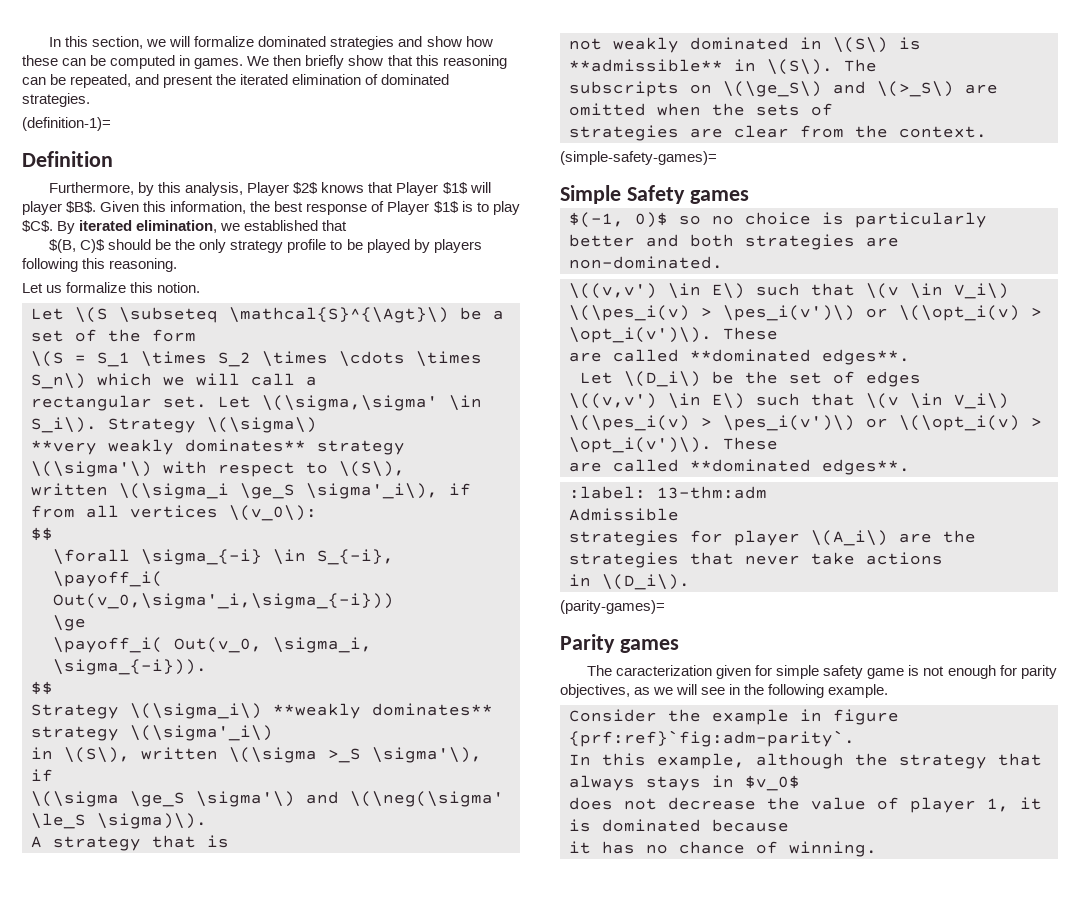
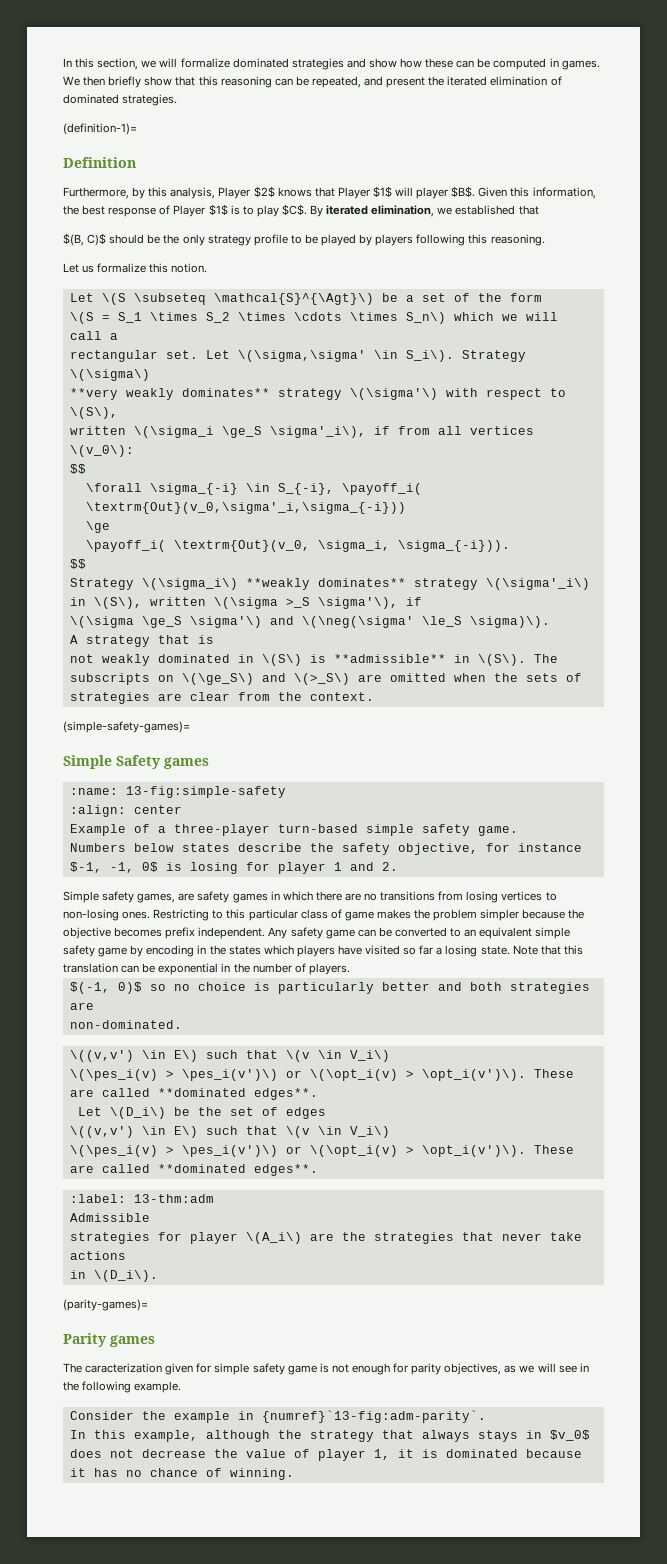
[53,593,394,609] Out(v_0,\sigma'_i,\sigma_{-i})) -> [85,502,406,514] \textrm{Out}(v_0,\sigma'_i,\sigma_{-i}))
[174,637,262,653] Out(v_0, -> [173,540,310,552] \textrm{Out}(v_0,
(749, 197) none -> [69,786,286,798] [69,805,182,817] [69,824,518,836] [69,843,582,855] [69,862,398,874] [63,891,557,903] [63,909,585,921] [63,927,571,939] [63,945,583,957] [63,963,350,975] // :name: 13-fig:simple-safety // :align: center // Example of a three-player turn-based simple safety game. // Numbers below states describe the safety objective, for instance $-1, -1, 0$ is losing for player 1 and 2. // Simple safety games, are safety games in which there are no transitions from losing vertices to non-losing ones. Restricting to this particular class of game makes the problem simpler because the objective becomes prefix independent. Any safety game can be converted to an equivalent simple safety game by encoding in the states which players have visited so far a losing state. Note that this translation can be exponential in the number of players.
[833,709,899,725] [569,730,855,747] figure {prf:ref}`fig:adm-parity`. -> [261,1410,486,1423] {numref}`13-fig:adm-parity`.

